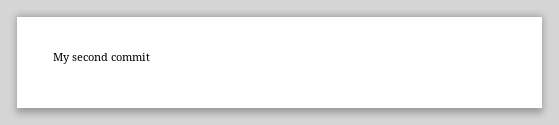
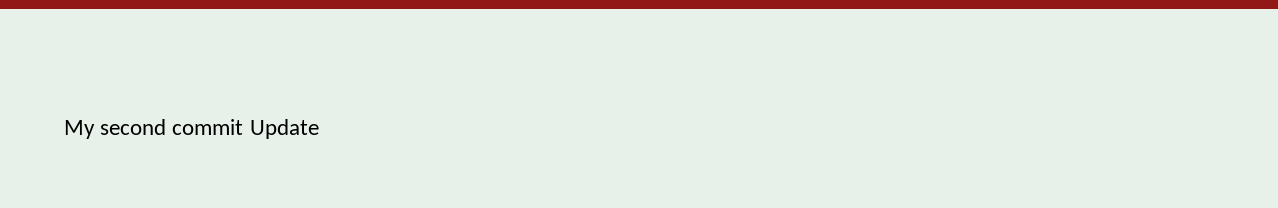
(150, 57) none -> [249,119,319,139] Update

